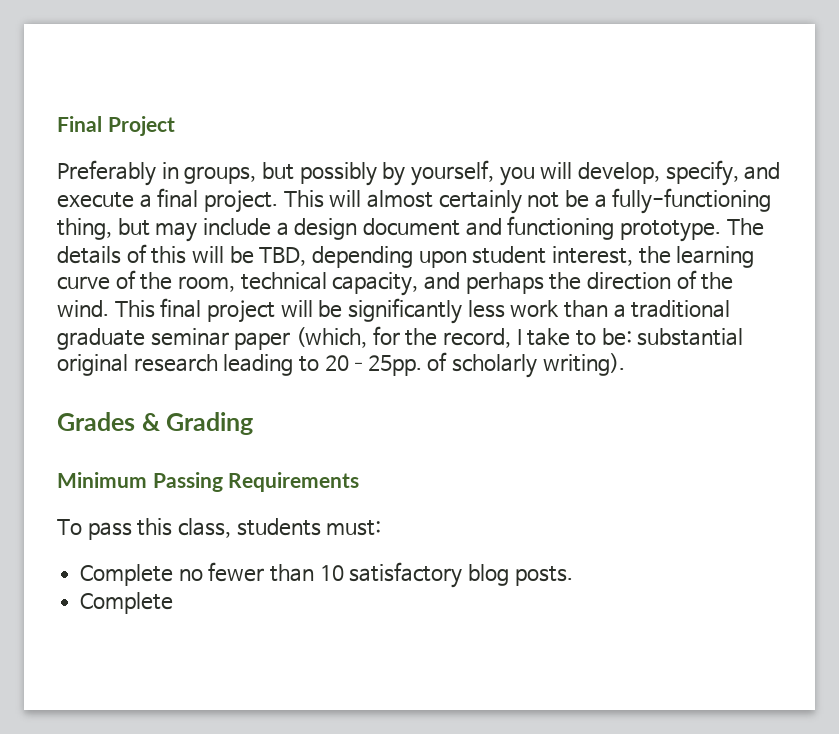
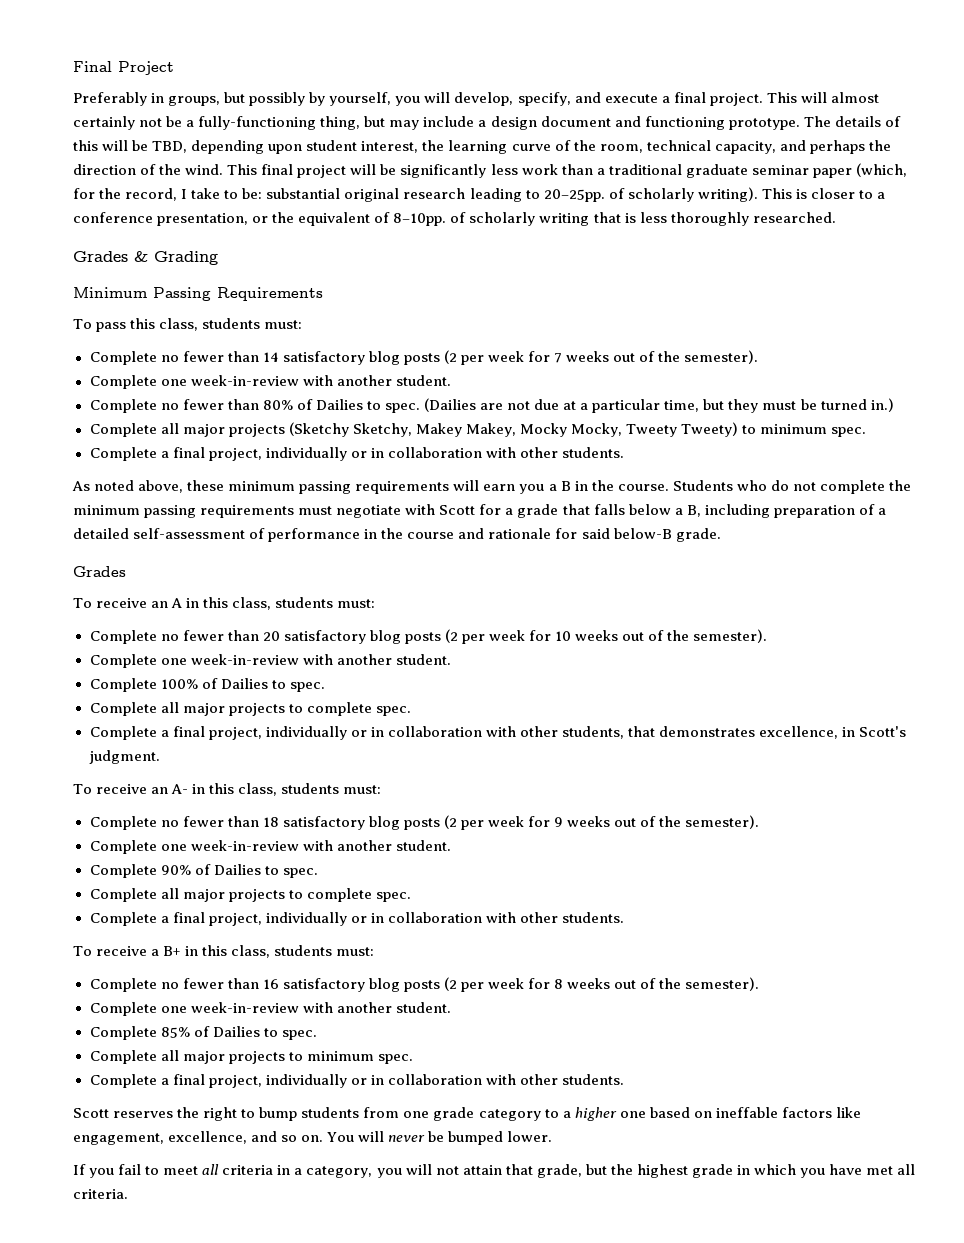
(625, 364) none -> [761,188,885,199] [73,212,836,226] This is closer to a conference presentation, or the equivalent of 8–10pp. of scholarly writing that is less thoroughly researched.
[319,562,573,588] [80,592,174,614] 10 satisfactory blog posts. // Complete -> [262,350,759,365] [89,375,451,389] [89,398,894,413] [89,422,867,437] [89,447,625,461] [72,480,911,494] [73,504,886,518] [73,528,721,542] [73,566,126,577] [73,597,376,610] [89,629,768,644] [89,654,451,668] [89,678,325,692] [89,702,411,716] [89,726,907,740] [88,750,160,764] [73,783,382,796] [89,815,760,830] [89,840,451,854] [89,864,318,878] [89,888,411,902] [89,912,625,926] [73,945,375,958] [89,977,760,992] [89,1002,451,1016] [89,1026,317,1040] [89,1050,413,1064] [89,1074,625,1088] [73,1107,861,1121] [73,1131,553,1145] [73,1164,916,1178] [73,1189,128,1199] 14 satisfactory blog posts (2 per week for 7 weeks out of the semester). // Complete one week-in-review with another student. // Complete no fewer than 80% of Dailies to spec. (Dailies are not due at a particular time, but they must be turned in.) // Complete all major projects (Sketchy Sketchy, Makey Makey, Mocky Mocky, Tweety Tweety) to minimum spec. // Complete a final project, individually or in collaboration with other students. // As noted above, these minimum passing requirements will earn you a B in the course. Students who do not complete the minimum passing requirements must negotiate with Scott for a grade that falls below a B, including preparation of a detailed self-assessment of performance in the course and rationale for said below-B grade. // Grades // To receive an A in this class, students must: // Complete no fewer than 20 satisfactory blog posts (2 per week for 10 weeks out of the semester). // Complete one week-in-review with another student. // Complete 100% of Dailies to spec. // Complete all major projects to complete spec. // Complete a final project, individually or in collaboration with other students, that demonstrates excellence, in Scott's judgment. // To receive an A- in this class, students must: // Complete no fewer than 18 satisfactory blog posts (2 per week for 9 weeks out of the semester). // Complete one week-in-review with another student. // Complete 90% of Dailies to spec. // Complete all major projects to complete spec. // Complete a final project, individually or in collaboration with other students. // To receive a B+ in this class, students must: // Complete no fewer than 16 satisfactory blog posts (2 per week for 8 weeks out of the semester). // Complete one week-in-review with another student. // Complete 85% of Dailies to spec. // Complete all major projects to minimum spec. // Complete a final project, individually or in collaboration with other students. // Scott reserves the right to bump students from one grade category to a higher one based on ineffable factors like engagement, excellence, and so on. You will never be bumped lower. // If you fail to meet all criteria in a category, you will not attain that grade, but the highest grade in which you have met all criteria.

